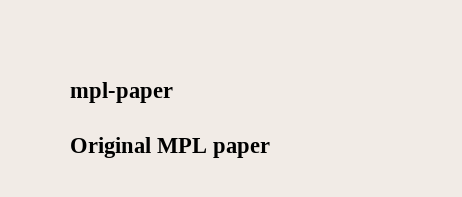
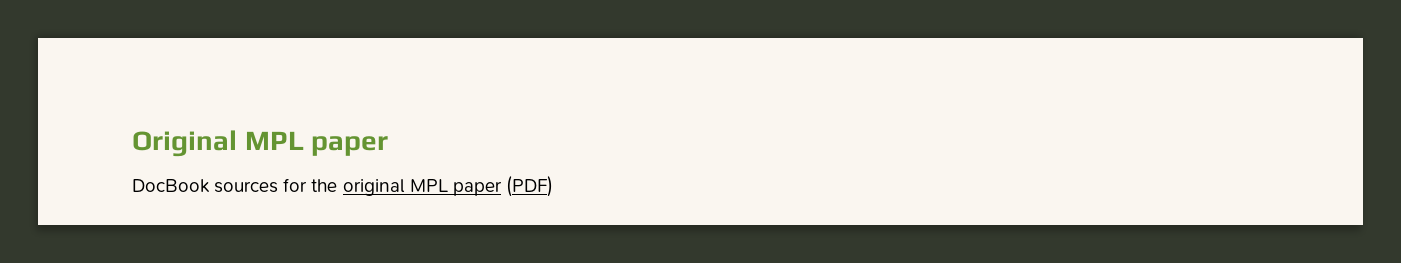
[70,82,173,103] mpl-paper // -> (132, 143) none
(271, 150) none -> [132,176,553,197] // DocBook sources for the original MPL paper (PDF)

